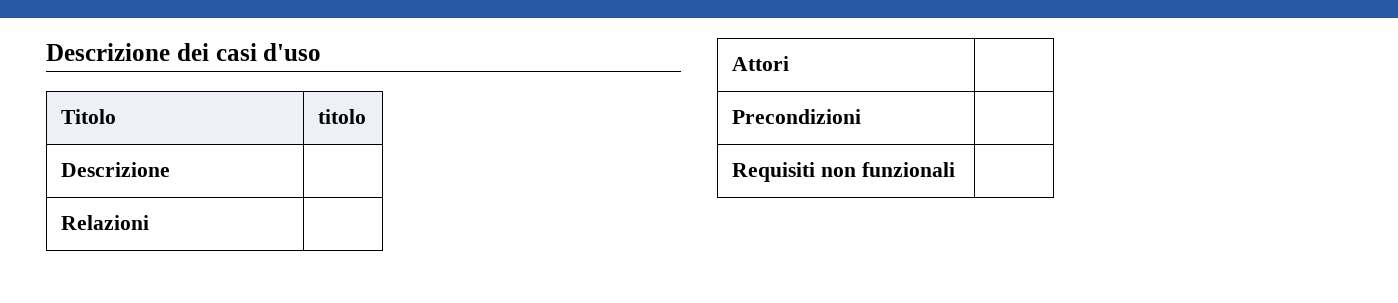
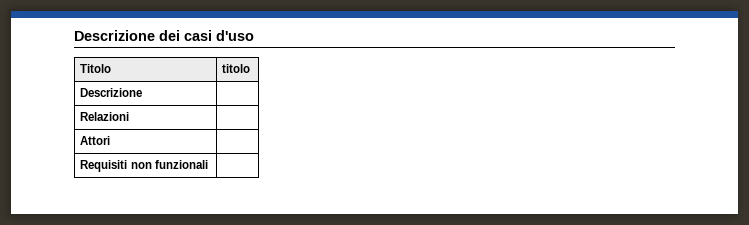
[732,109,862,124] // Precondizioni | -> (111, 140) none

